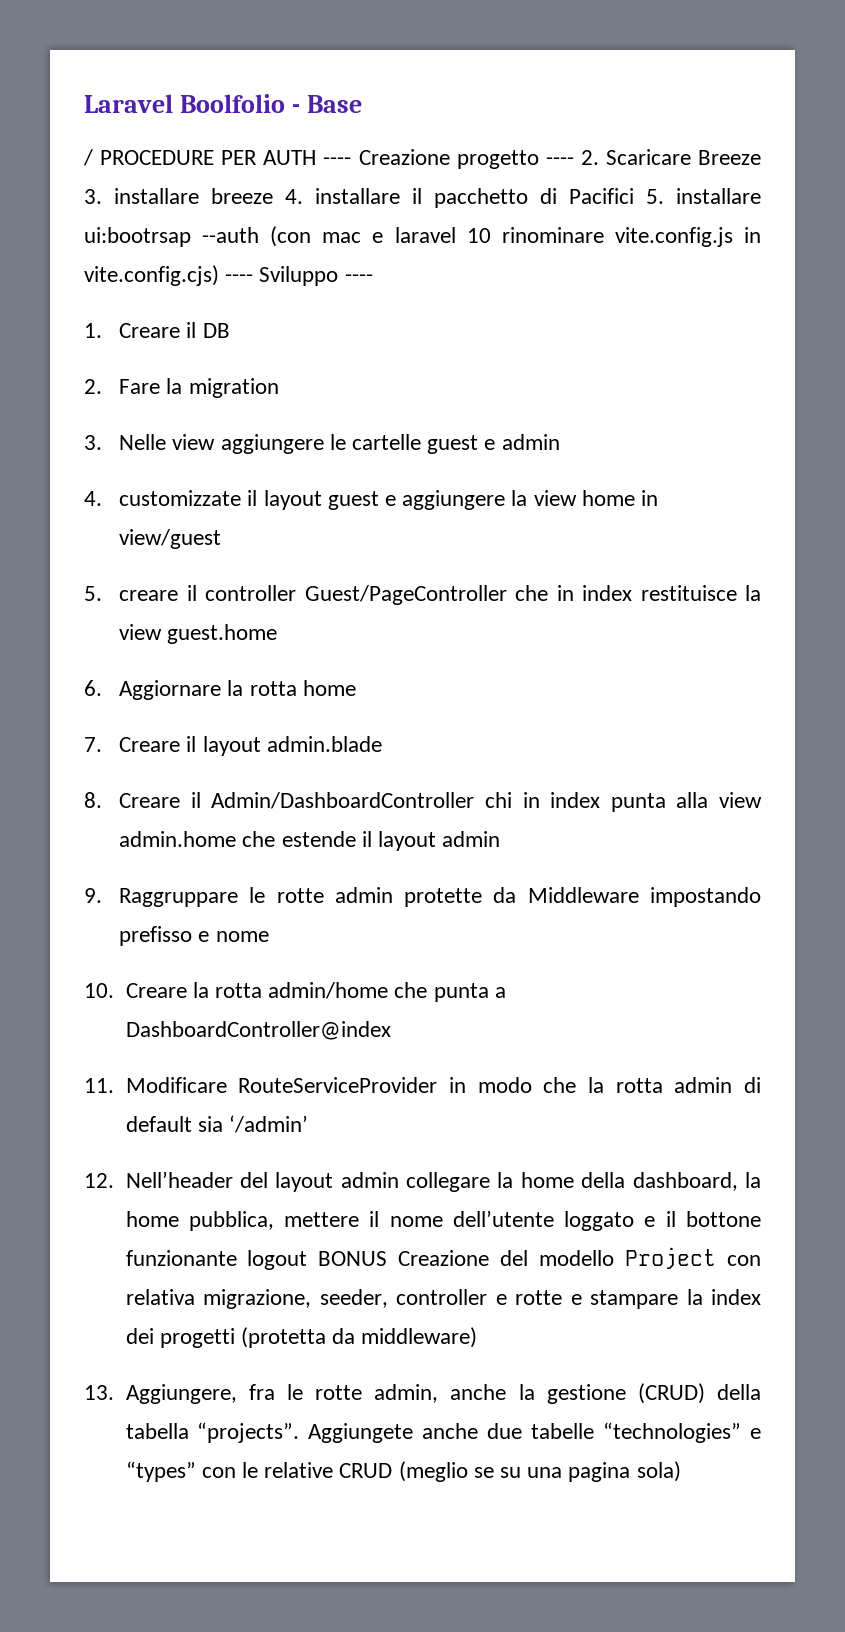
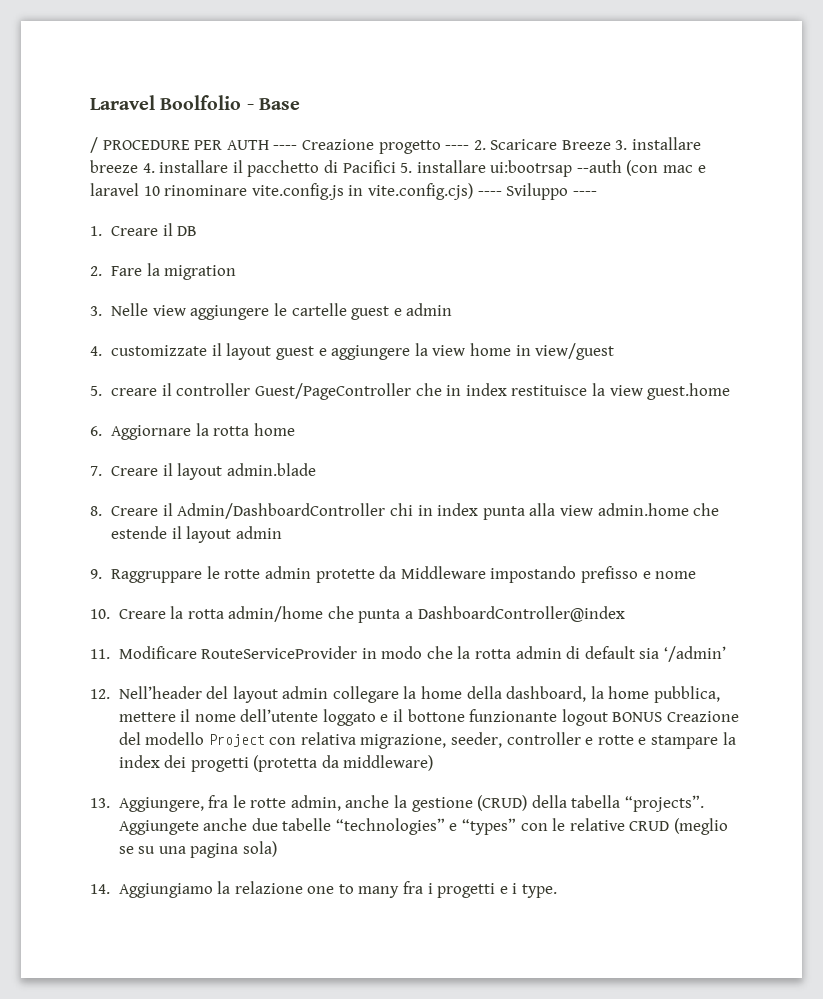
(681, 1471) none -> [90,881,557,898] // 14. Aggiungiamo la relazione one to many fra i progetti e i type.

